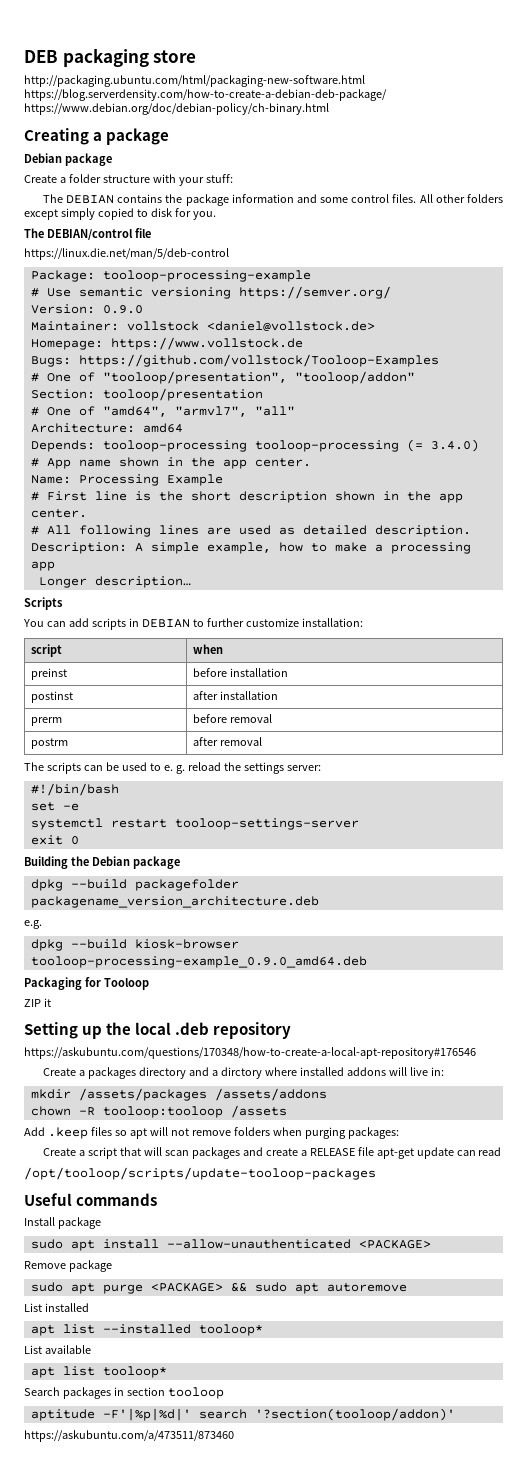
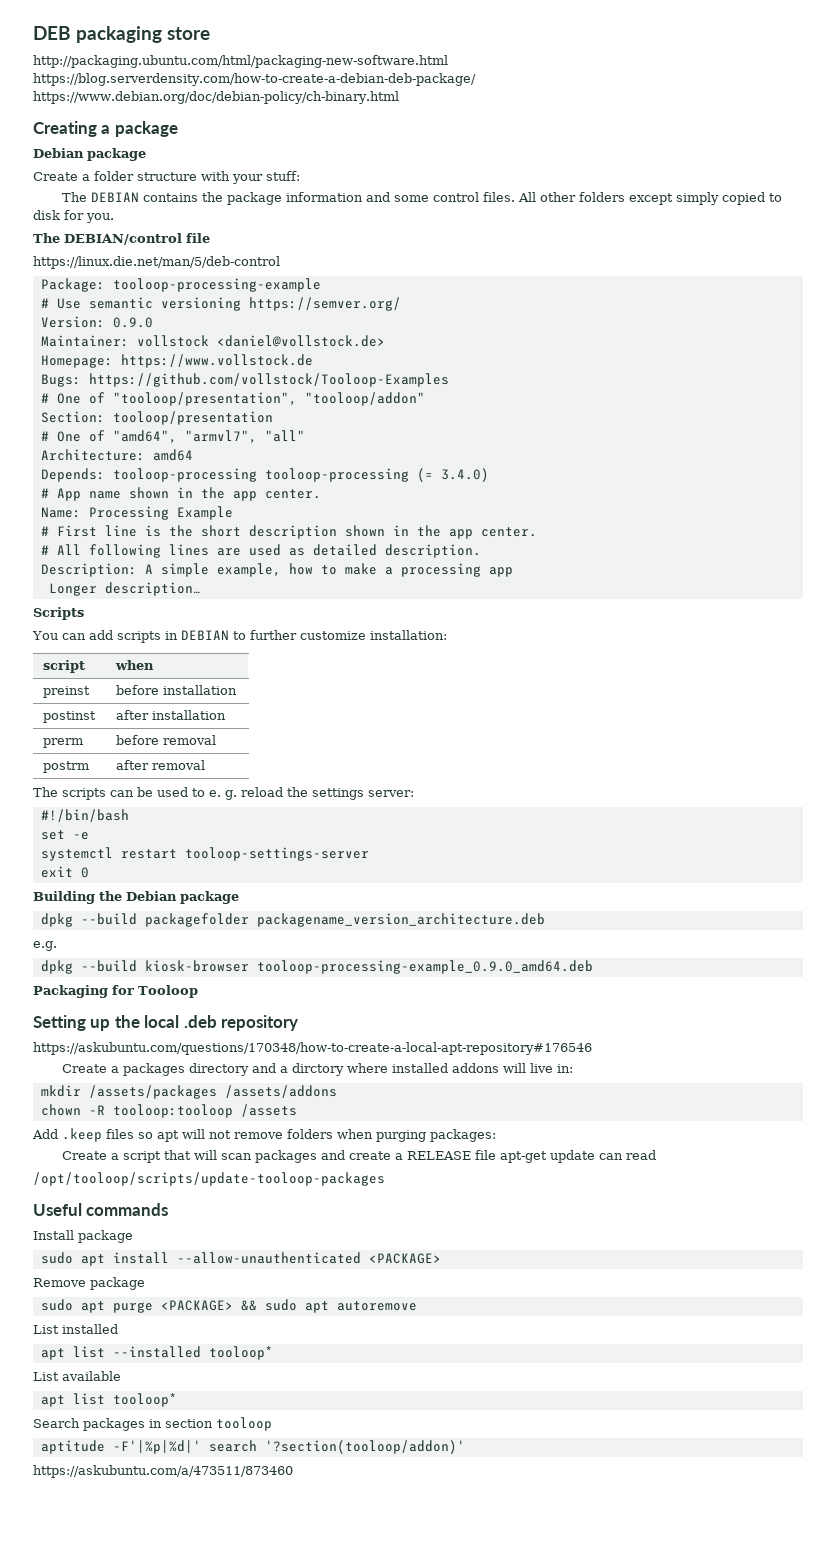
[24,998,51,1007] // ZIP it -> (198, 991) none

